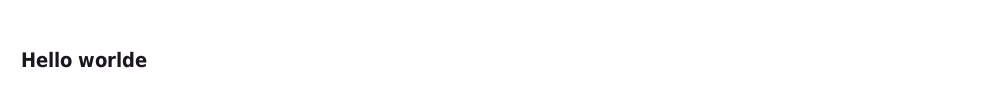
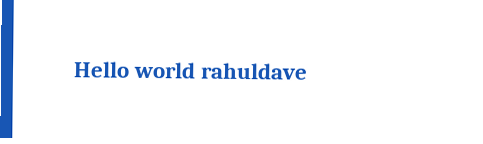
[78,51,147,68] worlde -> [133,61,309,80] world rahuldave

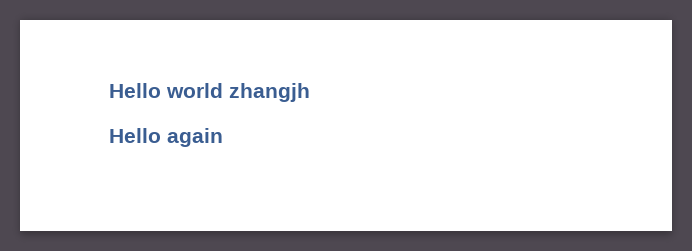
[200,62,309,80] rahuldave -> [229,83,310,102] [109,128,223,147] zhangjh // Hello again

